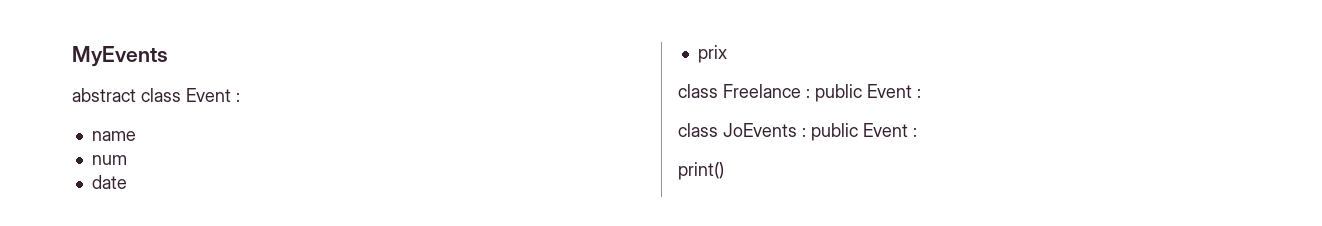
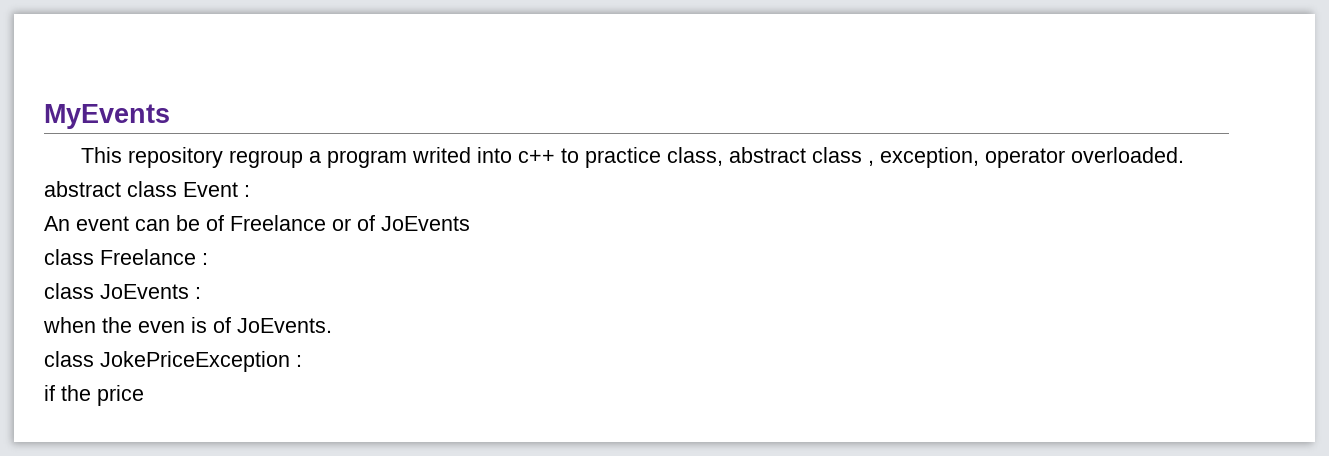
[72,88,240,102] [91,131,136,141] [91,155,127,165] [91,175,127,189] [697,45,727,63] abstract class Event : // name // num // date // prix -> [81,147,1185,168] [44,181,250,197] [44,215,470,231] This repository regroup a program writed into c++ to practice class, abstract class , exception, operator overloaded. // abstract class Event : // An event can be of Freelance or of JoEvents
[815,84,921,102] public Event : -> (208, 259) none
[811,123,917,141] [678,162,724,180] public Event : // print() -> [43,317,332,333] [44,351,302,372] [44,385,144,406] // when the even is of JoEvents. // class JokePriceException : // if the price

